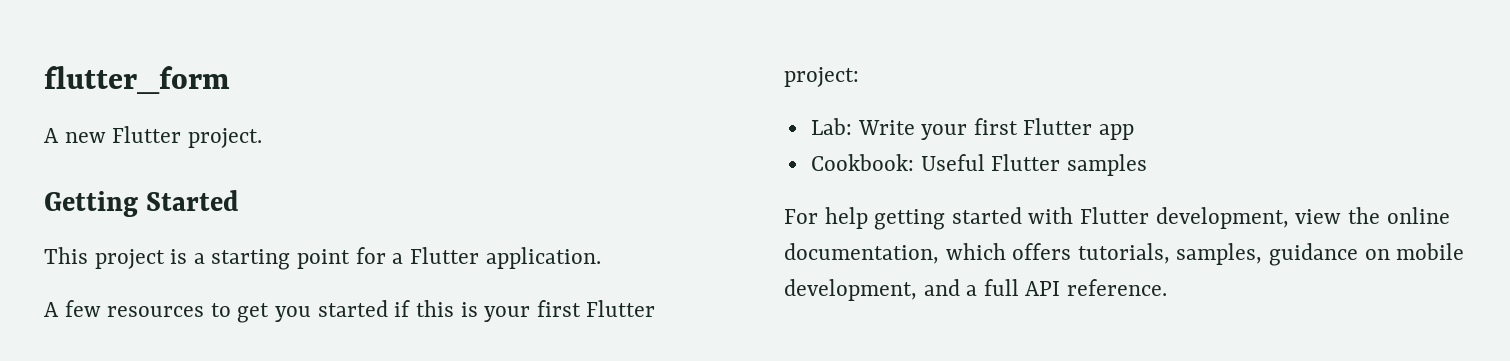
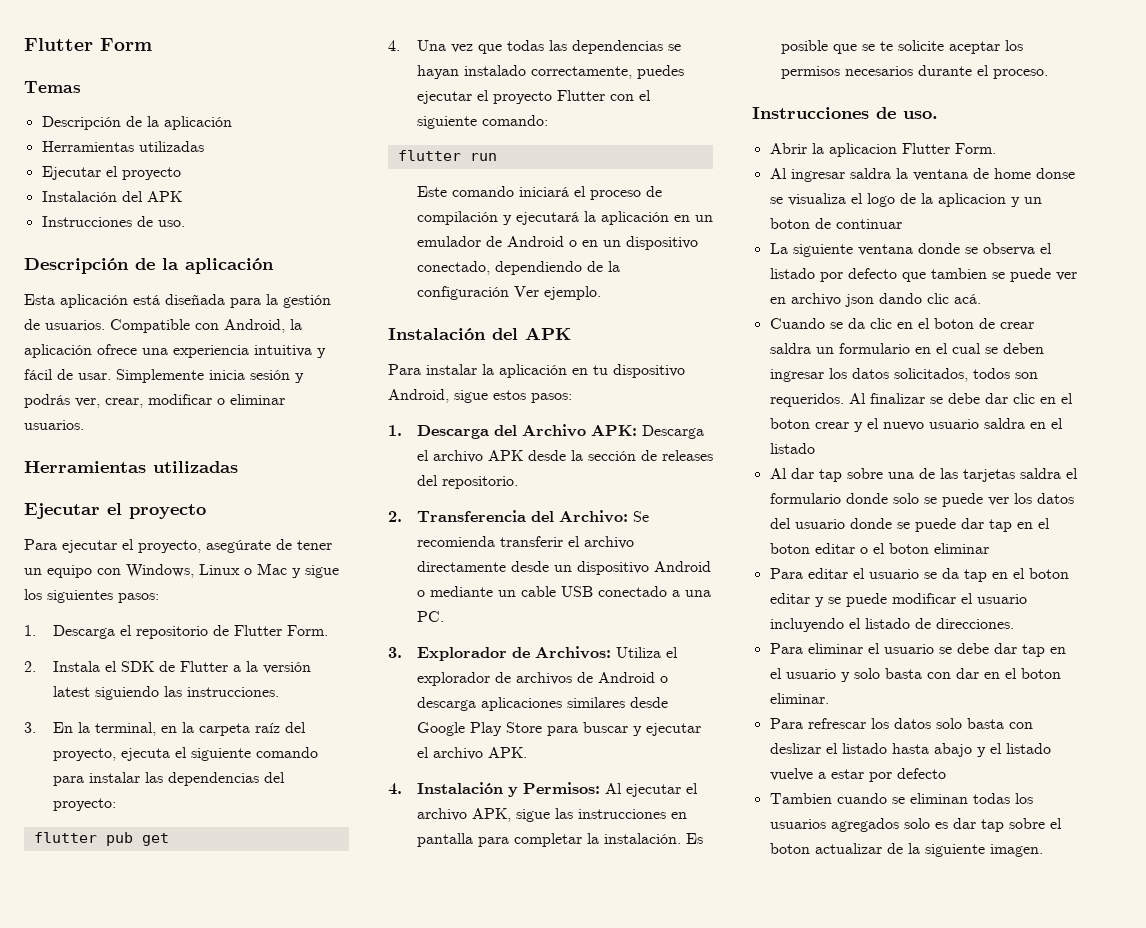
[44,66,230,94] [44,126,262,148] [44,190,240,217] [44,247,601,270] [44,300,656,323] [784,67,859,87] [810,118,1135,140] [810,154,1147,176] [784,207,1450,230] [784,243,1465,266] [784,279,1168,301] flutter_form // A new Flutter project. // Getting Started // This project is a starting point for a Flutter application. // A few resources to get you started if this is your first Flutter project: // Lab: Write your first Flutter app // Cookbook: Useful Flutter samples // For help getting started with Flutter development, view the online documentation, which offers tutorials, samples, guidance on mobile development, and a full API reference. -> [24,38,152,51] [24,81,81,93] [41,116,232,130] [41,141,204,152] [41,166,181,180] [41,191,182,202] [41,216,185,227] [24,258,274,274] [24,294,331,308] [24,319,302,333] [24,344,326,358] [24,369,304,383] [24,394,285,408] [24,420,84,430] [24,461,238,473] [24,503,206,519] [24,539,332,553] [24,563,339,578] [24,589,159,603] [24,625,328,639] [24,661,311,674] [52,686,279,700] [24,722,306,736] [52,747,318,761] [52,772,285,786] [52,798,116,811] [33,832,169,846] [388,40,681,54] [416,65,684,79] [416,90,651,104] [416,115,548,129] [397,150,497,161] [416,186,662,200] [416,211,713,225] [416,236,698,250] [416,261,620,275] [416,286,601,300] [388,327,571,340] [388,364,685,378] [388,389,572,403] [388,424,704,439] [416,450,713,463] [416,475,518,489] [388,510,649,523] [416,536,634,549] [416,561,711,575] [416,586,711,597] [416,611,444,622] [388,646,678,661] [416,672,668,686] [416,697,668,711] [416,722,701,736] [416,747,527,760] [388,782,698,797] [416,808,687,822] [416,833,703,847] [780,40,1023,54] [780,65,1048,79] [752,107,938,119] [769,143,996,157] [769,168,1075,182] [769,193,1042,207] [769,218,902,229] [769,243,1052,257] [769,268,1077,282] [769,293,981,307] [769,318,1034,329] [769,343,1044,354] [769,368,1038,382] [769,393,1073,407] [769,418,1063,432] [769,443,815,454] [769,468,1078,482] [769,493,1074,507] [769,518,1050,532] [769,543,989,554] [769,568,1069,582] [769,593,1027,607] [769,618,1014,632] [769,643,1066,657] [769,668,1061,682] [769,693,829,704] [769,718,1033,729] [769,743,1051,757] [769,768,946,782] [769,793,1033,804] [769,818,1062,832] [769,843,1043,857] Flutter Form // Temas // Descripción de la aplicación // Herramientas utilizadas // Ejecutar el proyecto // Instalación del APK // Instrucciones de uso. // Descripción de la aplicación // Esta aplicación está diseñada para la gestión de usuarios. Compatible con Android, la aplicación ofrece una experiencia intuitiva y fácil de usar. Simplemente inicia sesión y podrás ver, crear, modificar o eliminar usuarios. // Herramientas utilizadas // Ejecutar el proyecto // Para ejecutar el proyecto, asegúrate de tener un equipo con Windows, Linux o Mac y sigue los siguientes pasos: // 1. Descarga el repositorio de Flutter Form. // 2. Instala el SDK de Flutter a la versión latest siguiendo las instrucciones. // 3. En la terminal, en la carpeta raíz del proyecto, ejecuta el siguiente comando para instalar las dependencias del proyecto: // flutter pub get // 4. Una vez que todas las dependencias se hayan instalado correctamente, puedes ejecutar el proyecto Flutter con el siguiente comando: // flutter run // Este comando iniciará el proceso de compilación y ejecutará la aplicación en un emulador de Android o en un dispositivo conectado, dependiendo de la configuración Ver ejemplo. // Instalación del APK // Para instalar la aplicación en tu dispositivo Android, sigue estos pasos: // 1. Descarga del Archivo APK: Descarga el archivo APK desde la sección de releases del repositorio. // 2. Transferencia del Archivo: Se recomienda transferir el archivo directamente desde un dispositivo Android o mediante un cable USB conectado a una PC. // 3. Explorador de Archivos: Utiliza el explorador de archivos de Android o descarga aplicaciones similares desde Google Play Store para buscar y ejecutar el archivo APK. // 4. Instalación y Permisos: Al ejecutar el archivo APK, sigue las instrucciones en pantalla para completar la instalación. Es posible que se te solicite aceptar los permisos necesarios durante el proceso. // Instrucciones de uso. // Abrir la aplicacion Flutter Form. // Al ingresar saldra la ventana de home donse se visualiza el logo de la aplicacion y un boton de continuar // La siguiente ventana donde se observa el listado por defecto que tambien se puede ver en archivo json dando clic acá. // Cuando se da clic en el boton de crear saldra un formulario en el cual se deben ingresar los datos solicitados, todos son requeridos. Al finalizar se debe dar clic en el boton crear y el nuevo usuario saldra en el listado // Al dar tap sobre una de las tarjetas saldra el formulario donde solo se puede ver los datos del usuario donde se puede dar tap en el boton editar o el boton eliminar // Para editar el usuario se da tap en el boton editar y se puede modificar el usuario incluyendo el listado de direcciones. // Para eliminar el usuario se debe dar tap en el usuario y solo basta con dar en el boton eliminar. // Para refrescar los datos solo basta con deslizar el listado hasta abajo y el listado vuelve a estar por defecto // Tambien cuando se eliminan todas los usuarios agregados solo es dar tap sobre el boton actualizar de la siguiente imagen.

